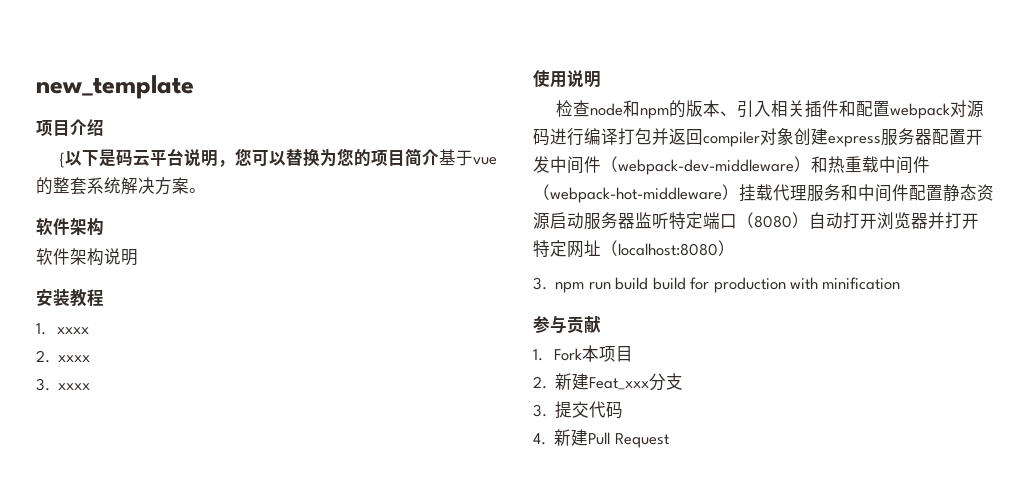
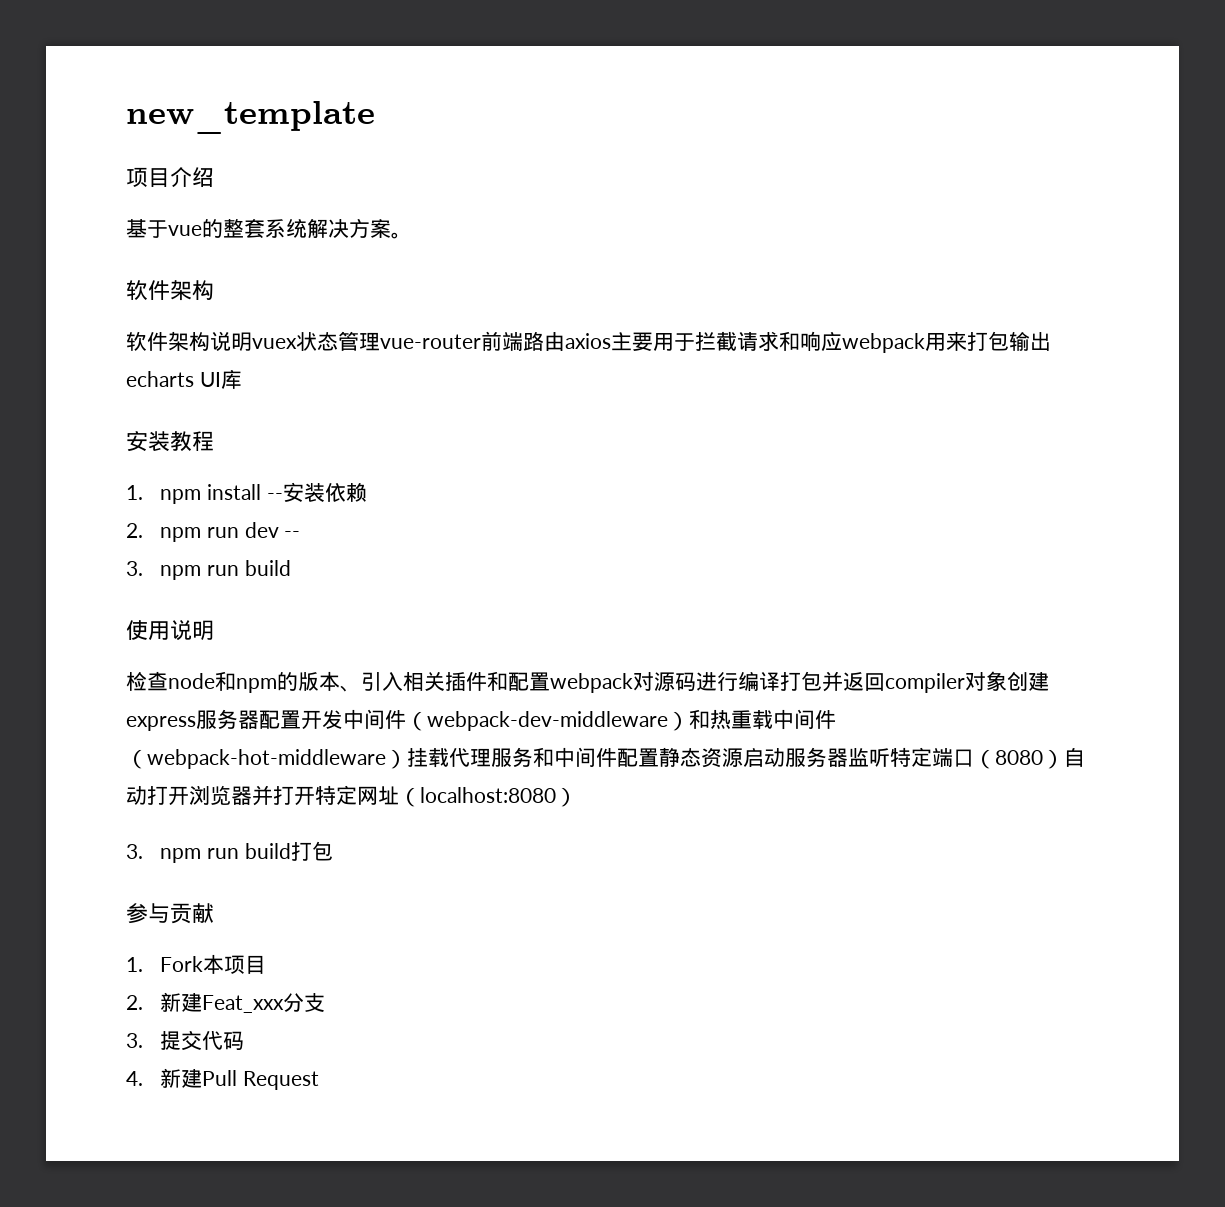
[59,148,440,168] {以下是码云平台说明，您可以替换为您的项目简介 -> (214, 177) none
[36,289,104,307] [36,323,90,335] [36,350,91,363] [36,378,91,391] // 安装教程 // 1. xxxx // 2. xxxx // 3. xxxx -> [252,331,1051,353] [126,369,242,389] [126,431,214,452] [126,482,367,504] [126,522,301,542] [126,560,291,580] vuex状态管理vue-router前端路由axios主要用于拦截请求和响应webpack用来打包输出echarts UI库 // 安装教程 // 1. npm install --安装依赖 // 2. npm run dev -- // 3. npm run build
[652,277,901,293] build for production with minification -> [290,841,333,861] 打包

